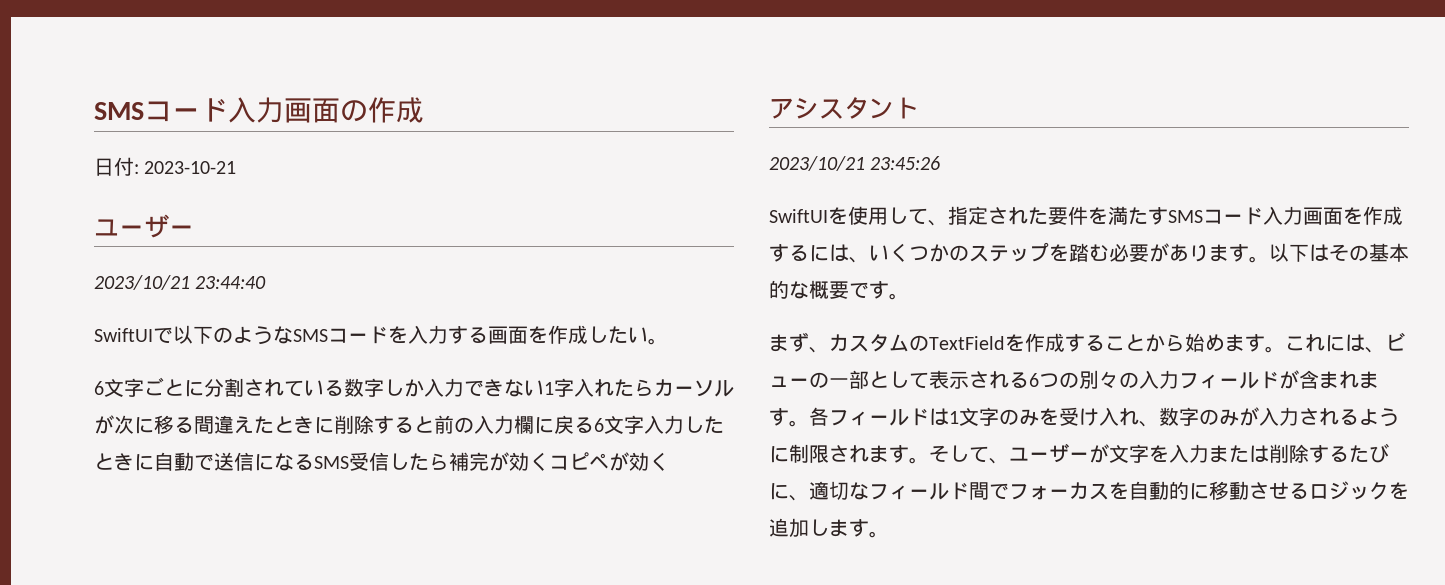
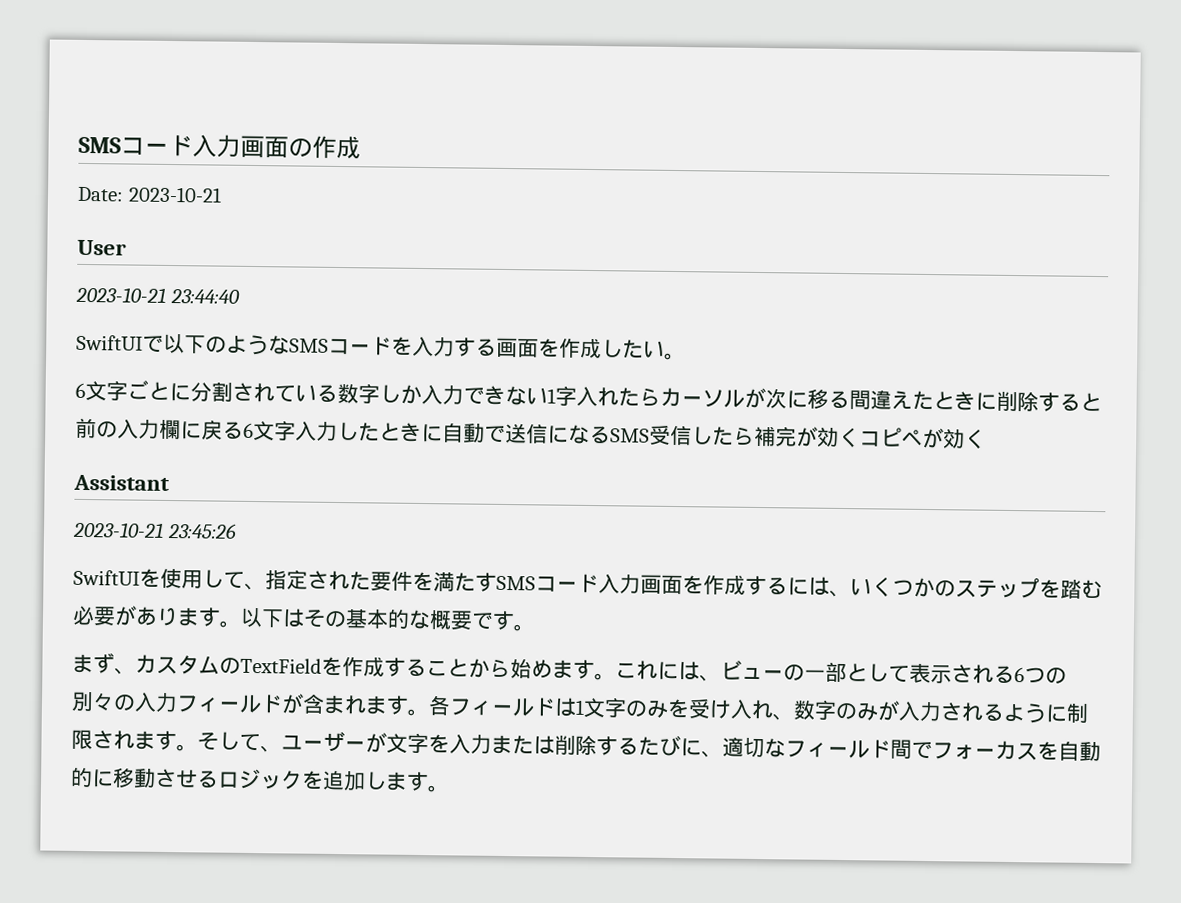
[94,157,139,176] 日付: -> [77,186,124,202] Date:
[94,214,194,238] [94,275,190,290] ユーザー // 2023/10/21 -> [77,239,127,256] [75,286,166,303] User // 2023-10-21
[769,97,919,119] [769,156,865,171] アシスタント // 2023/10/21 -> [73,474,170,492] [72,521,164,538] Assistant // 2023-10-21

